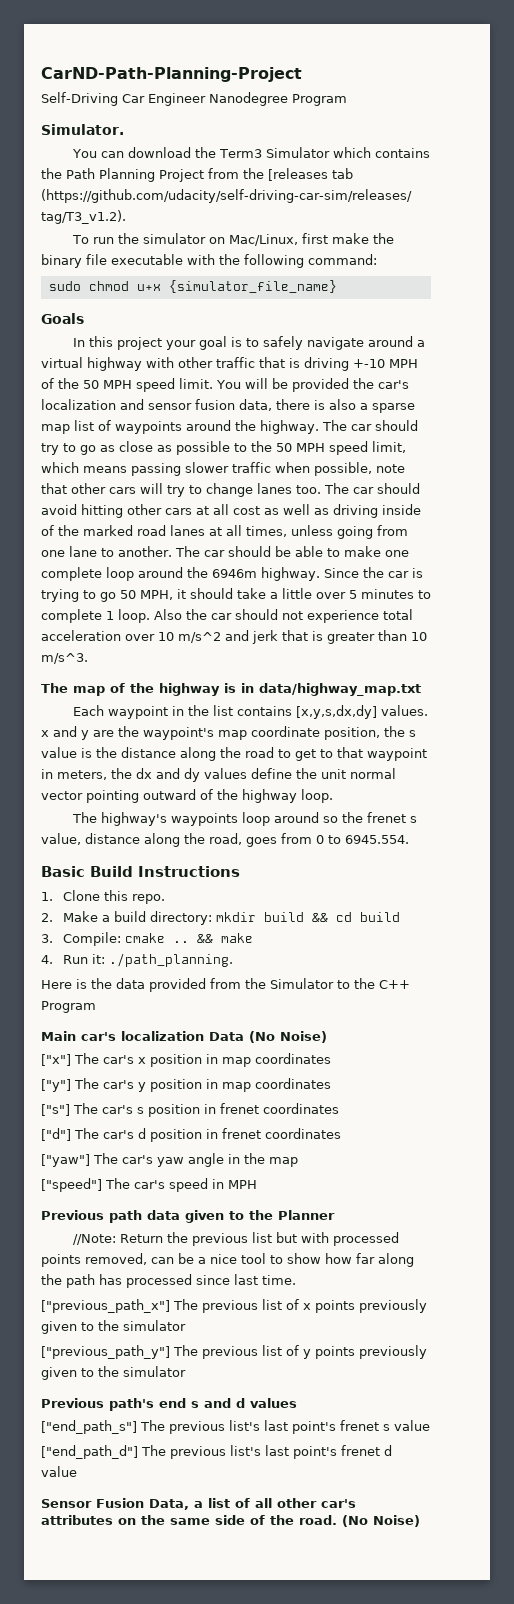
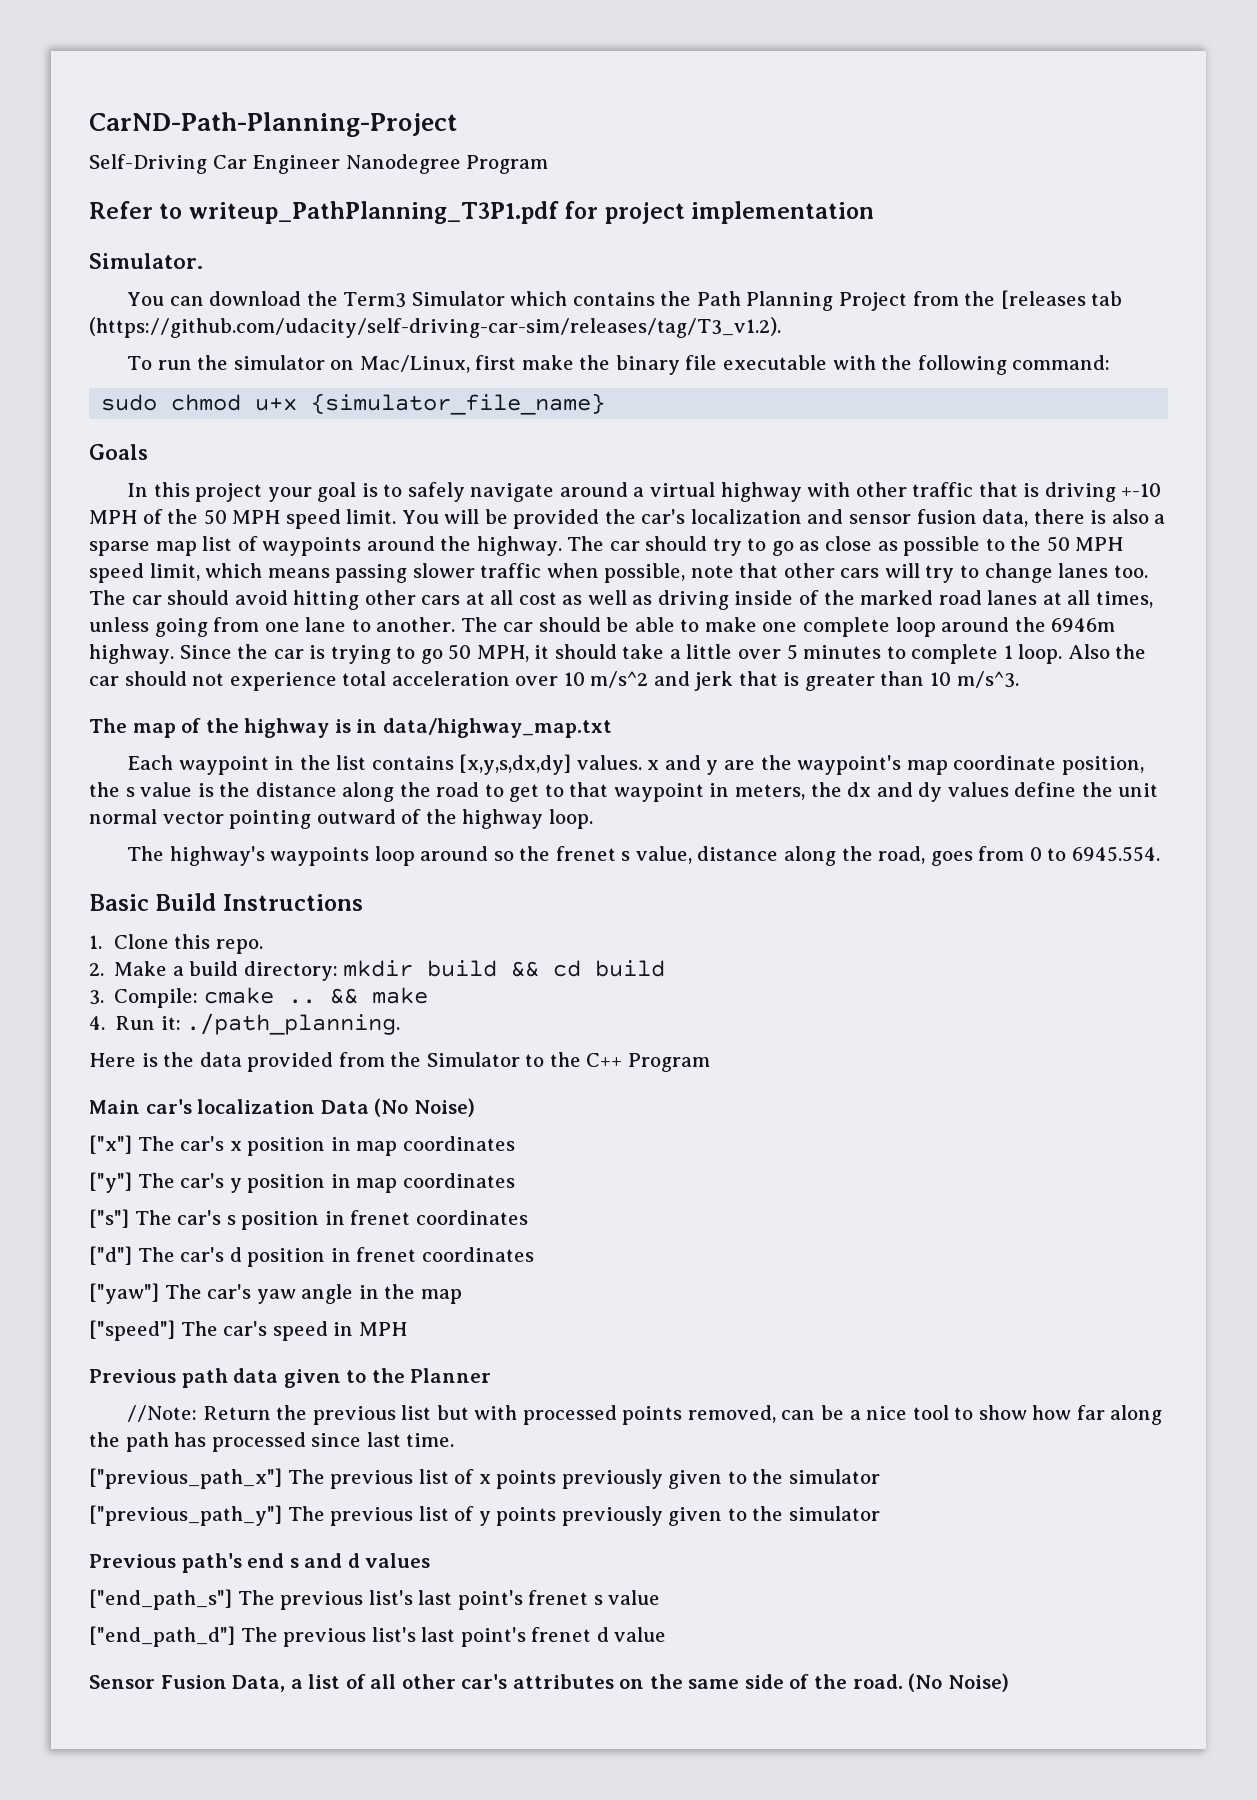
(347, 100) none -> [89,201,875,224] // Refer to writeup_PathPlanning_T3P1.pdf for project implementation

